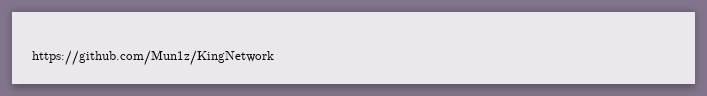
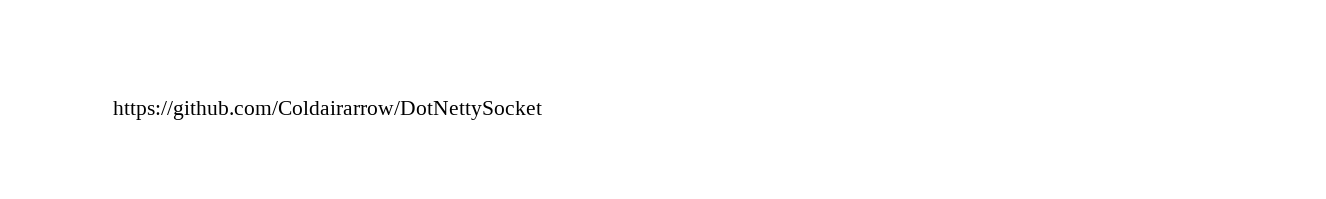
[32,50,274,66] https://github.com/Mun1z/KingNetwork -> [113,101,542,120] https://github.com/Coldairarrow/DotNettySocket

